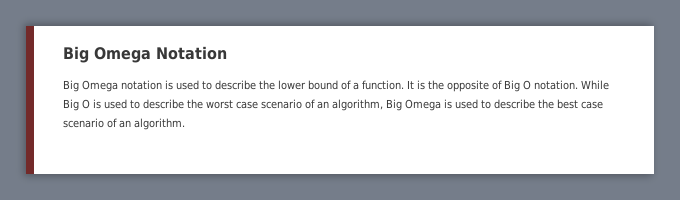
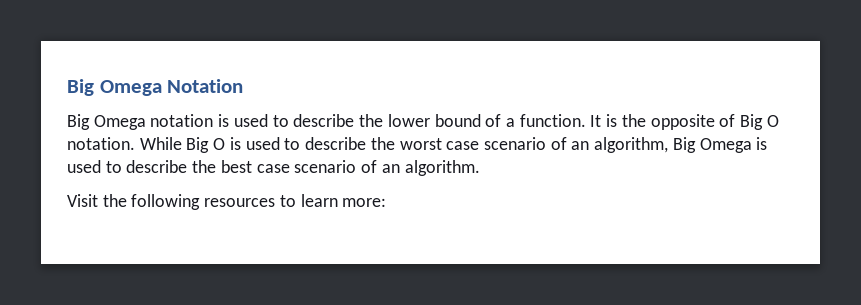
(185, 124) none -> [67,194,387,210] // Visit the following resources to learn more:

